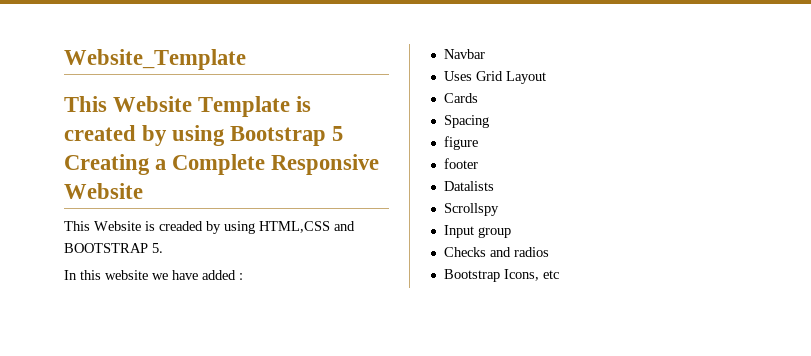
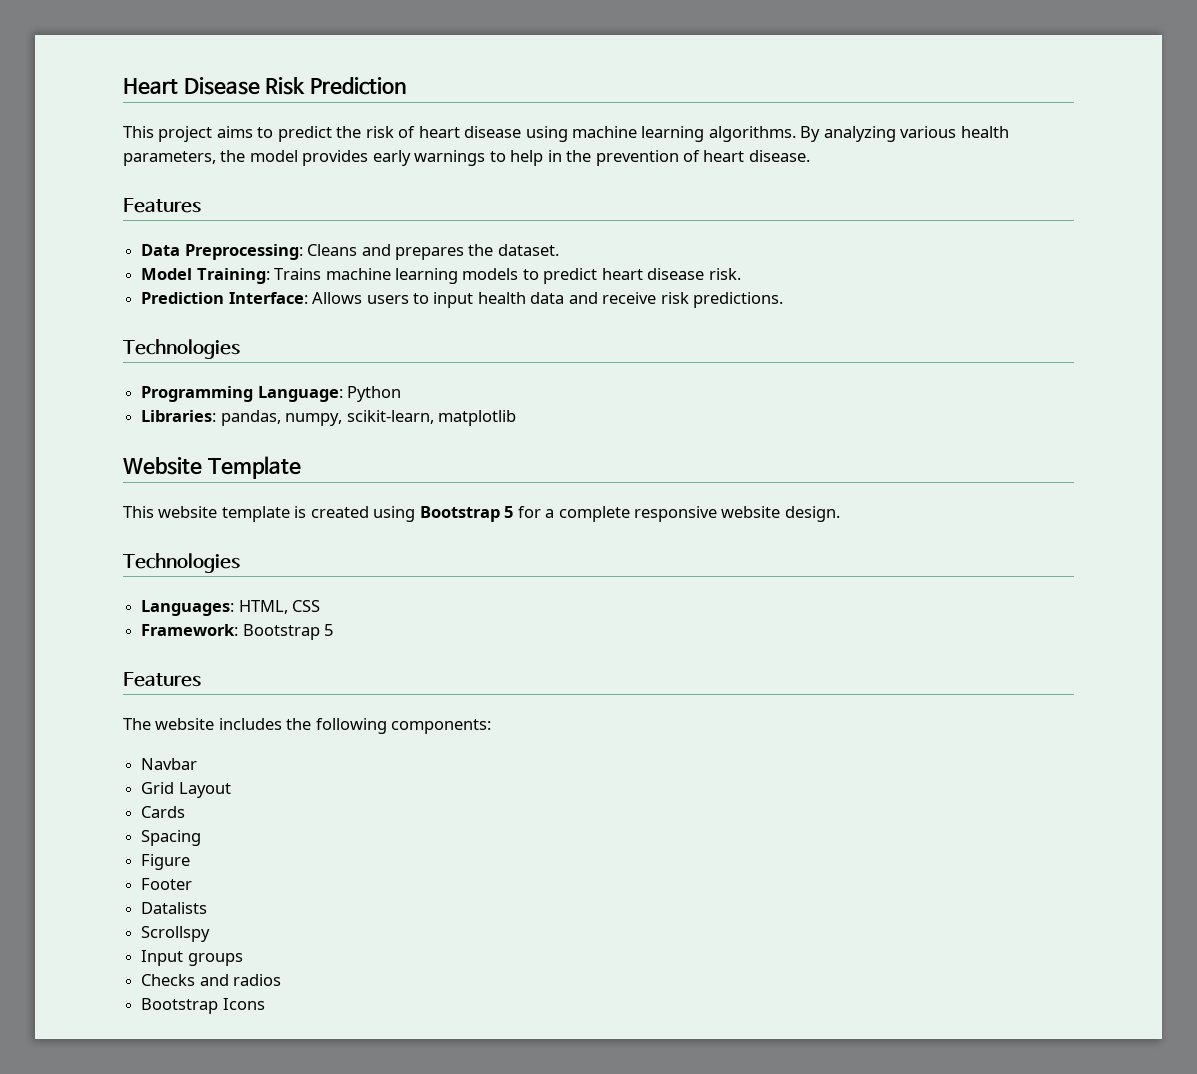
[64,49,246,70] [64,96,107,112] Website_Template // This -> [123,77,406,95] [123,126,1009,142] [123,150,810,166] [123,198,201,213] [141,244,559,260] [141,268,741,284] [141,292,784,308] [123,339,240,359] [141,386,402,402] [141,410,516,426] Heart Disease Risk Prediction // This project aims to predict the risk of heart disease using machine learning algorithms. By analyzing various health parameters, the model provides early warnings to help in the prevention of heart disease. // Features // Data Preprocessing: Cleans and prepares the dataset. // Model Training: Trains machine learning models to predict heart disease risk. // Prediction Interface: Allows users to input health data and receive risk predictions. // Technologies // Programming Language: Python // Libraries: pandas, numpy, scikit-learn, matplotlib //
(291, 106) none -> [123,506,290,522] // This website template
[142,125,168,146] by -> (369, 512) none
[64,154,380,175] [64,183,143,199] [64,221,355,234] [64,243,163,253] [64,270,243,280] Creating a Complete Responsive Website // This Website is creaded by using HTML,CSS and BOOTSTRAP 5. // In this website we have added : -> [517,506,840,522] [123,553,240,573] [141,600,321,616] [141,624,334,640] [123,672,201,687] [123,718,492,734] for a complete responsive website design. // Technologies // Languages: HTML, CSS // Framework: Bootstrap 5 // Features // The website includes the following components:
[443,71,472,81] Uses -> (198, 764) none
[443,136,478,150] [443,158,478,169] figure // footer -> [141,854,191,870] [141,878,193,890] Figure // Footer
[477,227,511,238] group -> [187,953,243,966] groups
[503,269,559,281] Icons, etc -> [222,998,265,1010] Icons

